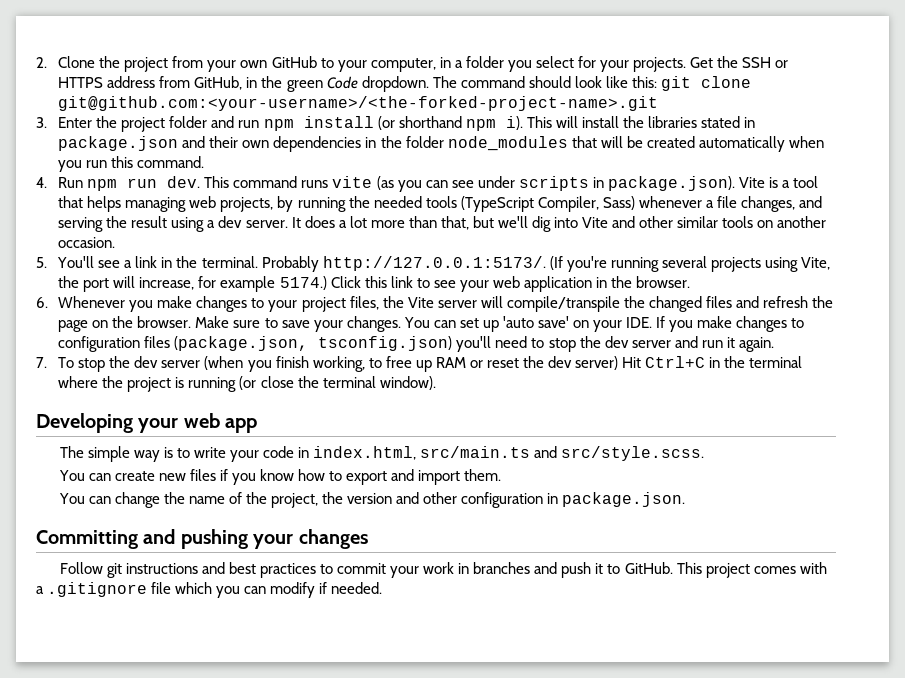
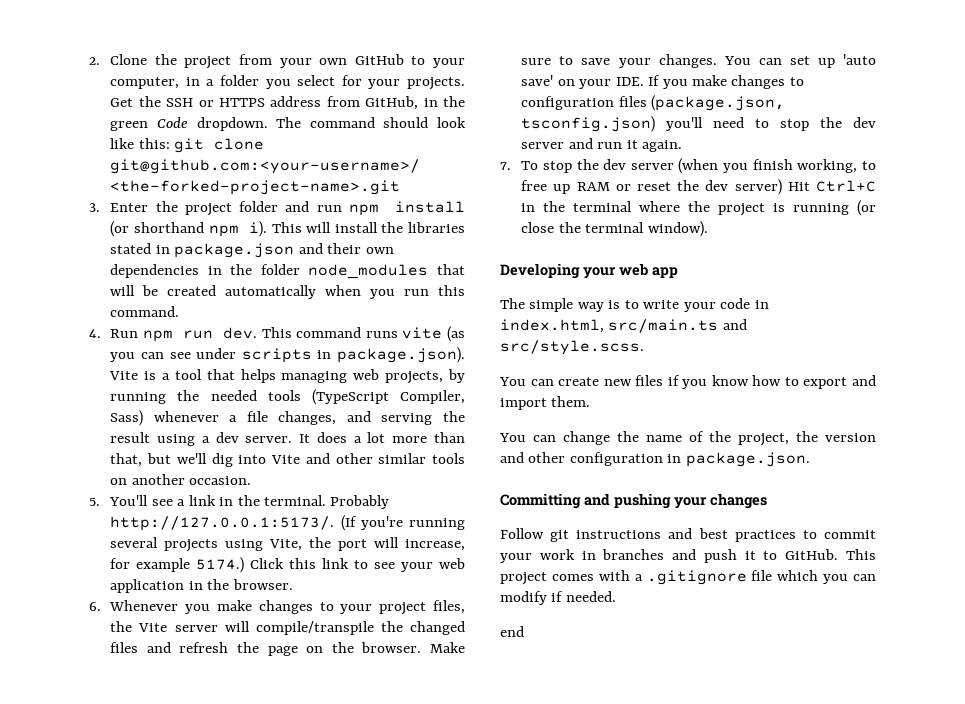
(383, 588) none -> [500,626,524,637] // end

